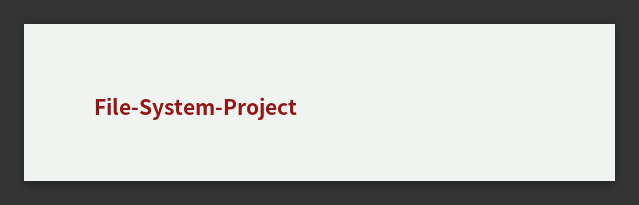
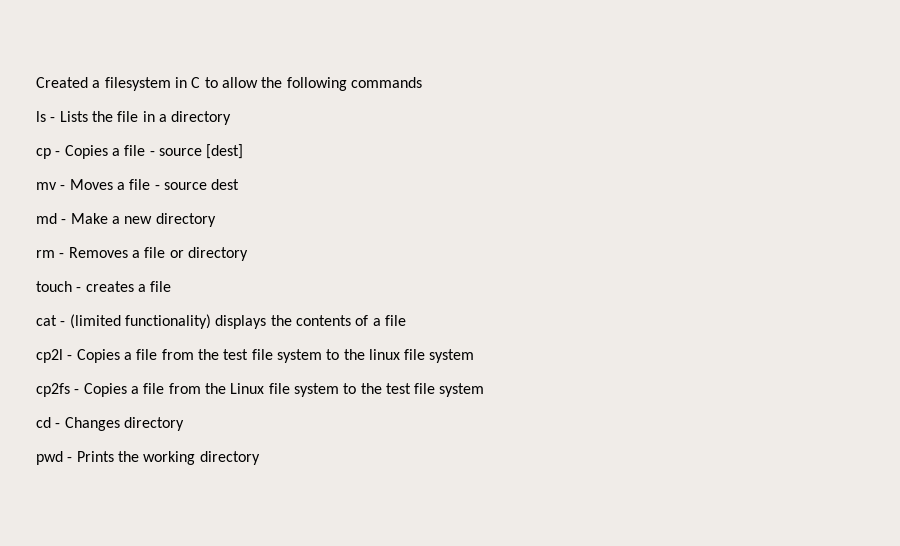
[94,97,297,120] File-System-Project -> [36,77,422,91] [36,111,232,125] [36,144,244,159] [36,179,240,190] [36,213,216,227] [36,247,248,261] [36,281,172,292] [36,314,406,329] [36,349,475,363] [36,383,485,397] [36,417,184,431] [36,451,260,465] Created a filesystem in C to allow the following commands // ls - Lists the file in a directory // cp - Copies a file - source [dest] // mv - Moves a file - source dest // md - Make a new directory // rm - Removes a file or directory // touch - creates a file // cat - (limited functionality) displays the contents of a file // cp2l - Copies a file from the test file system to the linux file system // cp2fs - Copies a file from the Linux file system to the test file system // cd - Changes directory // pwd - Prints the working directory

